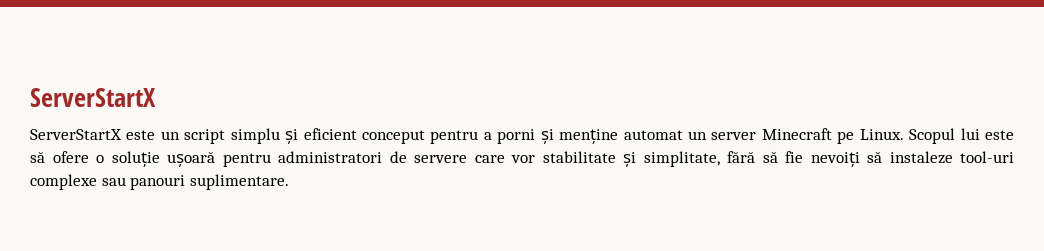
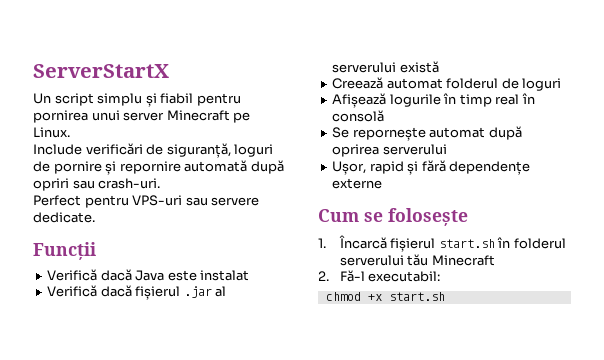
[30,128,1015,144] [30,151,1014,167] [30,174,289,190] ServerStartX este un script simplu și eficient conceput pentru a porni și menține automat un server Minecraft pe Linux. Scopul lui este să ofere o soluție ușoară pentru administratori de servere care vor stabilitate și simplitate, fără să fie nevoiți să instaleze tool-uri complexe sau panouri suplimentare. -> [33,93,241,107] [33,110,251,123] [33,127,70,138] [33,143,274,158] [33,160,284,175] [33,178,161,191] [33,195,260,208] [33,212,95,223] [33,242,96,260] [47,269,250,281] [47,285,227,300] [332,61,439,73] [332,77,562,91] [332,93,535,108] [332,110,385,122] [332,126,522,141] [332,144,447,157] [332,160,531,175] [332,178,383,189] [318,208,468,226] [318,235,566,252] [339,254,495,266] [318,270,441,282] [325,292,445,301] Un script simplu și fiabil pentru pornirea unui server Minecraft pe Linux. // Include verificări de siguranță, loguri de pornire și repornire automată după opriri sau crash-uri. // Perfect pentru VPS-uri sau servere dedicate. // Funcții // Verifică dacă Java este instalat // Verifică dacă fișierul .jar al serverului există // Creează automat folderul de loguri // Afișează logurile în timp real în consolă // Se repornește automat după oprirea serverului // Ușor, rapid și fără dependențe externe // Cum se folosește // 1. Încarcă fișierul start.sh în folderul serverului tău Minecraft // 2. Fă-l executabil: // chmod +x start.sh

